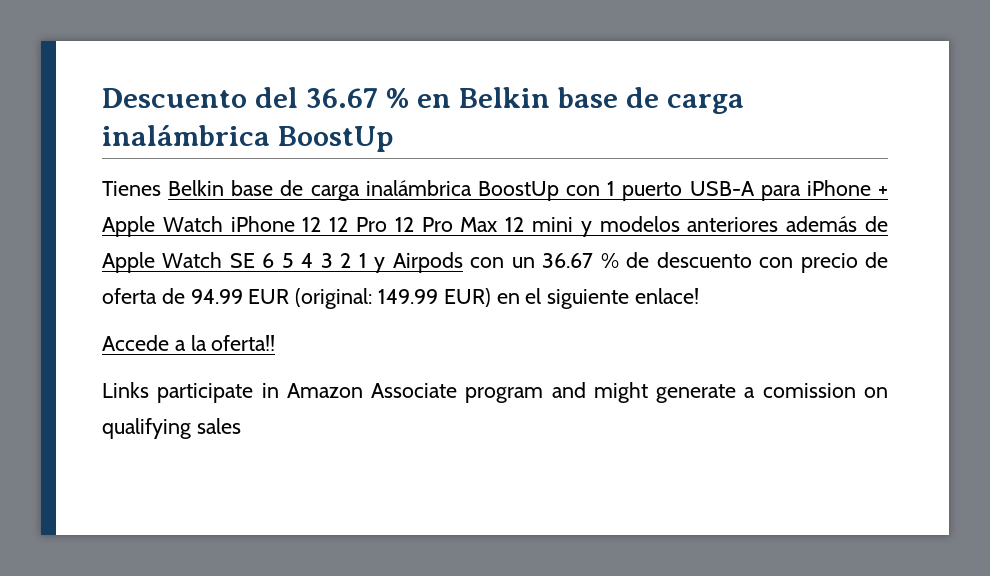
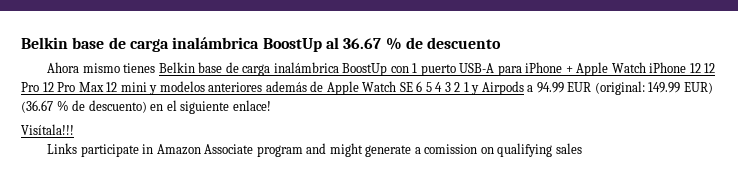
[102,87,744,114] [102,125,394,152] [102,181,161,196] Descuento del 36.67 % en Belkin base de carga inalámbrica BoostUp // Tienes -> [21,37,502,52] [47,62,156,73] Belkin base de carga inalámbrica BoostUp al 36.67 % de descuento // Ahora mismo tienes
[470,252,888,273] [102,288,185,304] con un 36.67 % de descuento con precio de oferta de -> [527,85,534,92] a
(491, 297) none -> [21,100,147,113] (36.67 % de descuento)
[102,335,276,351] Accede a la oferta!! -> [21,124,74,135] Visítala!!!

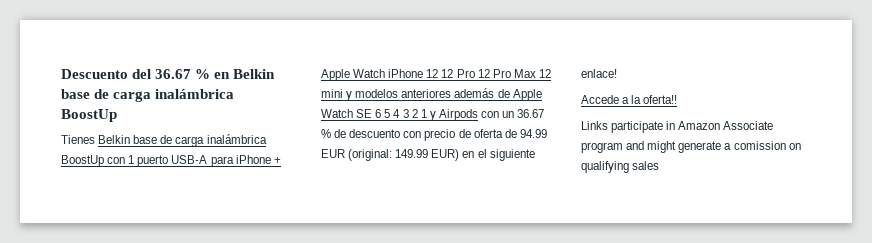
[21,37,502,52] [47,62,156,73] Belkin base de carga inalámbrica BoostUp al 36.67 % de descuento // Ahora mismo tienes -> [61,69,276,79] [61,89,235,102] [61,109,117,122] [61,135,95,144] Descuento del 36.67 % en Belkin base de carga inalámbrica BoostUp // Tienes
[527,85,534,92] a -> [481,109,545,118] [321,129,517,141] con un 36.67 % de descuento con precio de oferta de
[21,100,147,113] (36.67 % de descuento) -> (460, 155) none
[21,124,74,135] Visítala!!! -> [581,95,678,104] Accede a la oferta!!

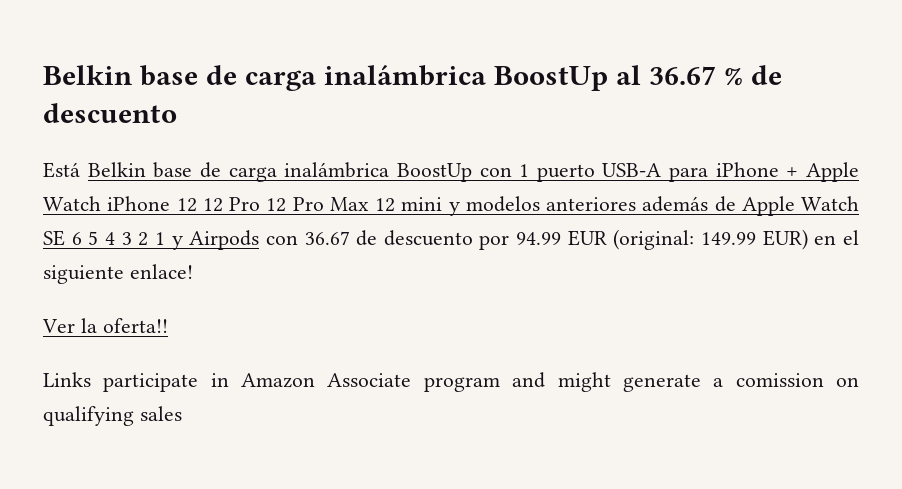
[61,69,276,79] [61,89,235,102] [61,109,117,122] [61,135,95,144] Descuento del 36.67 % en Belkin base de carga inalámbrica BoostUp // Tienes -> [43,65,782,91] [43,103,177,123] [43,162,80,178] Belkin base de carga inalámbrica BoostUp al 36.67 % de descuento // Está
[502,109,545,118] [321,129,517,141] un 36.67 % de descuento con precio de oferta de -> [304,230,510,250] 36.67 de descuento por
[581,95,630,104] Accede a -> [42,319,75,333] Ver

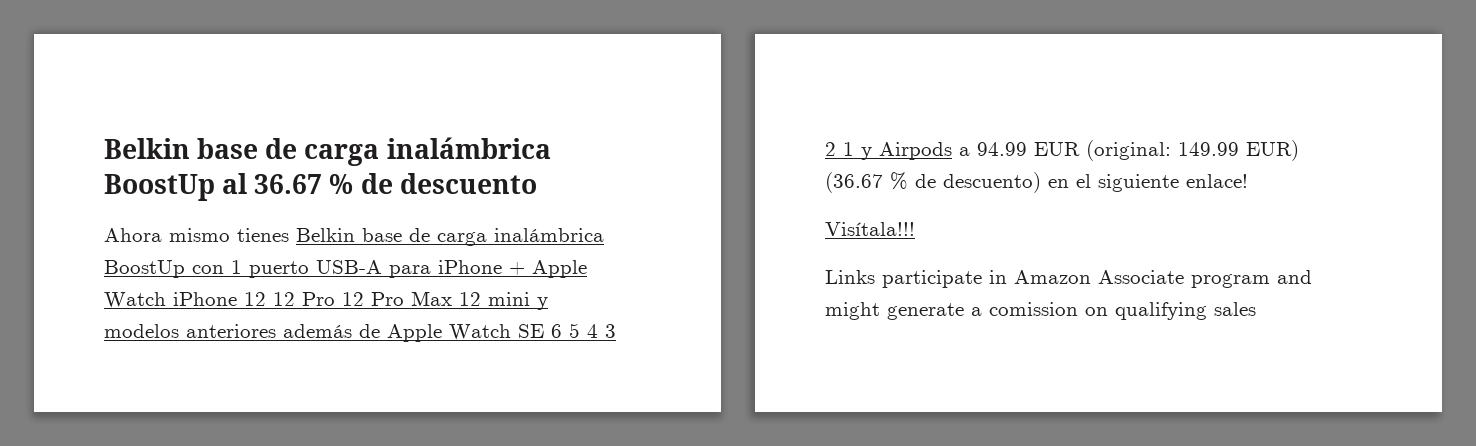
[43,162,80,178] Está -> [104,228,289,242] Ahora mismo tienes
[265,230,510,250] con 36.67 de descuento por -> [959,147,970,156] a
(808, 239) none -> [825,172,1041,193] (36.67 % de descuento)
[42,318,168,333] Ver la oferta!! -> [825,222,915,236] Visítala!!!

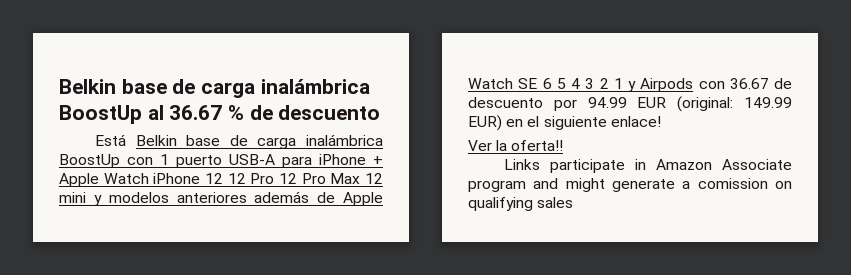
[104,228,289,242] Ahora mismo tienes -> [95,134,127,146] Está
[959,147,970,156] a -> [698,78,792,89] [468,97,577,111] con 36.67 de descuento por
[825,172,1041,193] (36.67 % de descuento) -> (502, 123) none
[825,222,915,236] Visítala!!! -> [468,140,564,151] Ver la oferta!!

